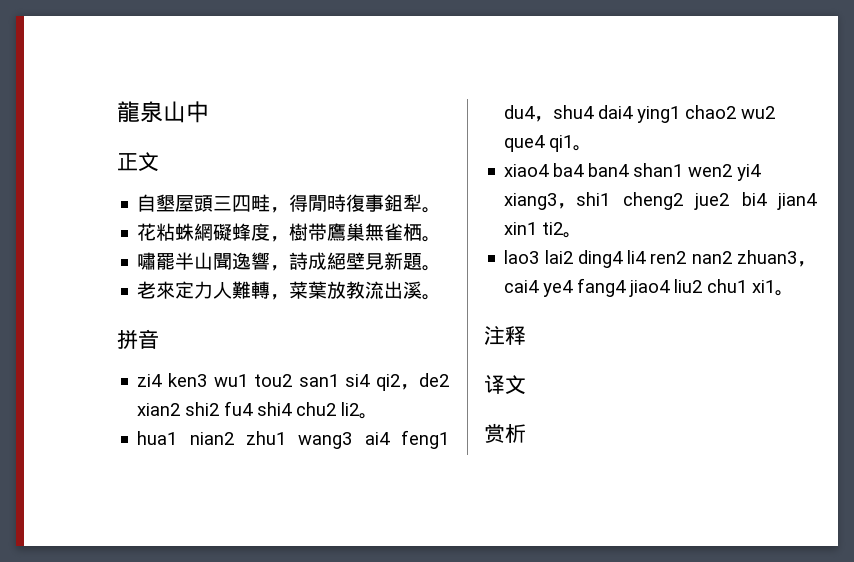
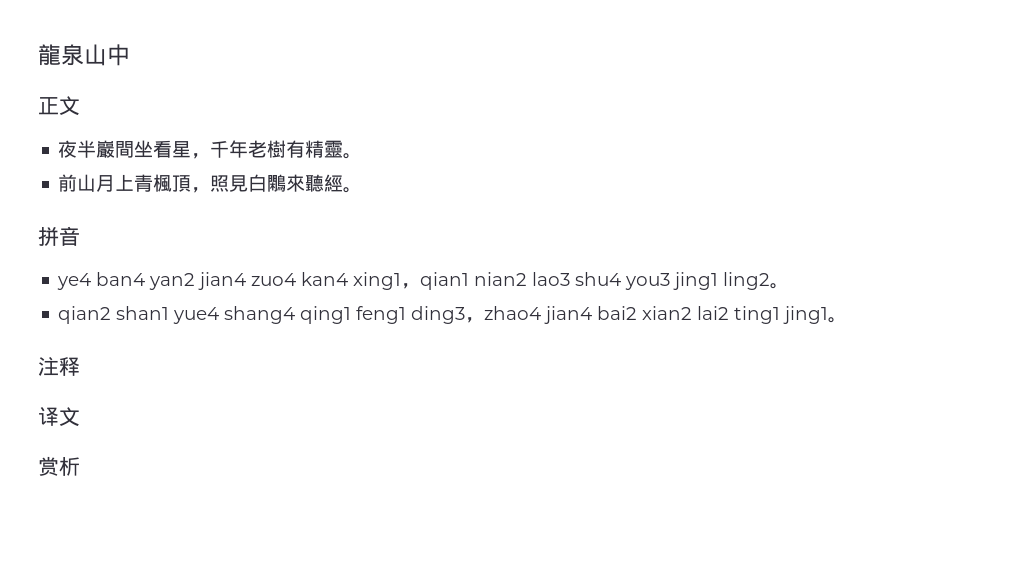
[137,194,442,213] [137,223,442,242] [137,252,442,271] [137,281,442,300] [117,329,159,349] [137,373,449,391] [137,401,379,419] [137,430,449,449] [504,105,776,123] [504,135,593,152] [504,163,762,181] [504,192,817,210] [504,222,583,238] [504,250,816,268] [504,278,776,297] 自墾屋頭三四畦，得閒時復事鉏犁。 // 花粘蛛網礙蜂度，樹带鷹巢無雀栖。 // 嘯罷半山聞逸響，詩成絕壁見新題。 // 老來定力人難轉，菜葉放教流出溪。 // 拼音 // zi4 ken3 wu1 tou2 san1 si4 qi2，de2 xian2 shi2 fu4 shi4 chu2 li2。 // hua1 nian2 zhu1 wang3 ai4 feng1 du4，shu4 dai4 ying1 chao2 wu2 que4 qi1。 // xiao4 ba4 ban4 shan1 wen2 yi4 xiang3，shi1 cheng2 jue2 bi4 jian4 xin1 ti2。 // lao3 lai2 ding4 li4 ren2 nan2 zhuan3，cai4 ye4 fang4 jiao4 liu2 chu1 xi1 -> [58,140,363,159] [58,174,363,193] [38,226,80,246] [57,272,790,290] [58,306,829,324] 夜半巖間坐看星，千年老樹有精靈。 // 前山月上青楓頂，照見白鷴來聽經。 // 拼音 // ye4 ban4 yan2 jian4 zuo4 kan4 xing1，qian1 nian2 lao3 shu4 you3 jing1 ling2。 // qian2 shan1 yue4 shang4 qing1 feng1 ding3，zhao4 jian4 bai2 xian2 lai2 ting1 jing1

